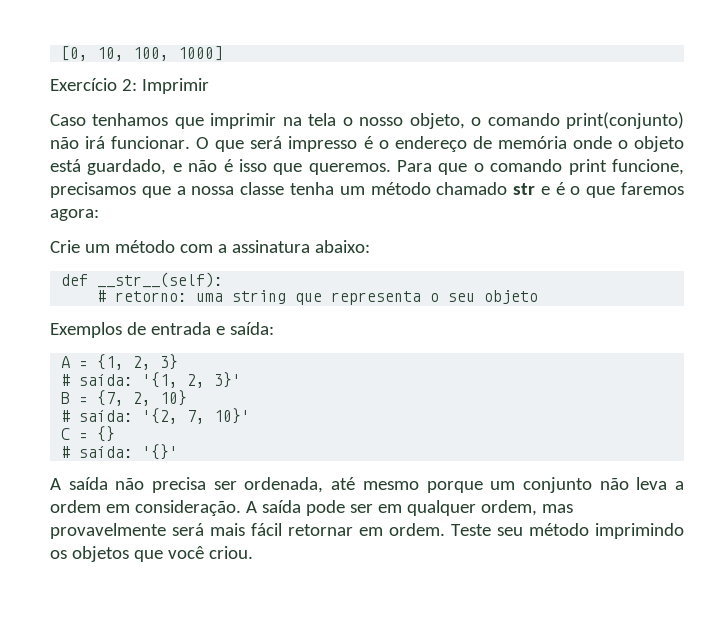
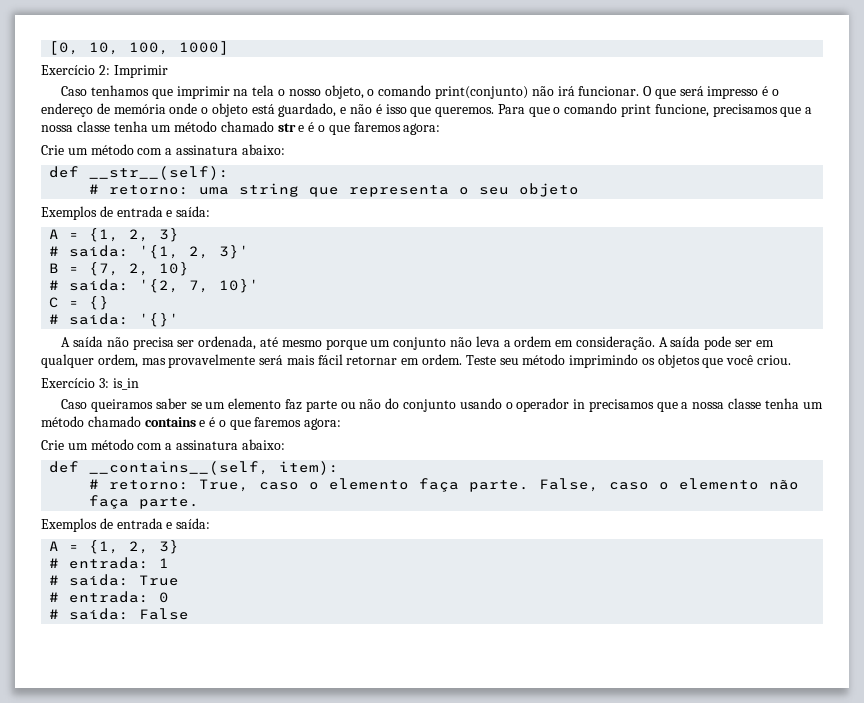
(253, 552) none -> [41,378,139,390] [61,398,823,412] [41,416,342,430] [41,439,285,450] [49,461,340,475] [89,478,800,492] [89,495,200,509] [41,518,211,532] [49,540,180,554] [49,557,170,569] [49,574,180,586] [49,591,170,603] [49,608,190,620] // Exercício 3: is_in // Caso queiramos saber se um elemento faz parte ou não do conjunto usando o operador in precisamos que a nossa classe tenha um método chamado contains e é o que faremos agora: // Crie um método com a assinatura abaixo: // def __contains__(self, item): // # retorno: True, caso o elemento faça parte. False, caso o elemento não faça parte. // Exemplos de entrada e saída: // A = {1, 2, 3} // # entrada: 1 // # saída: True // # entrada: 0 // # saída: False

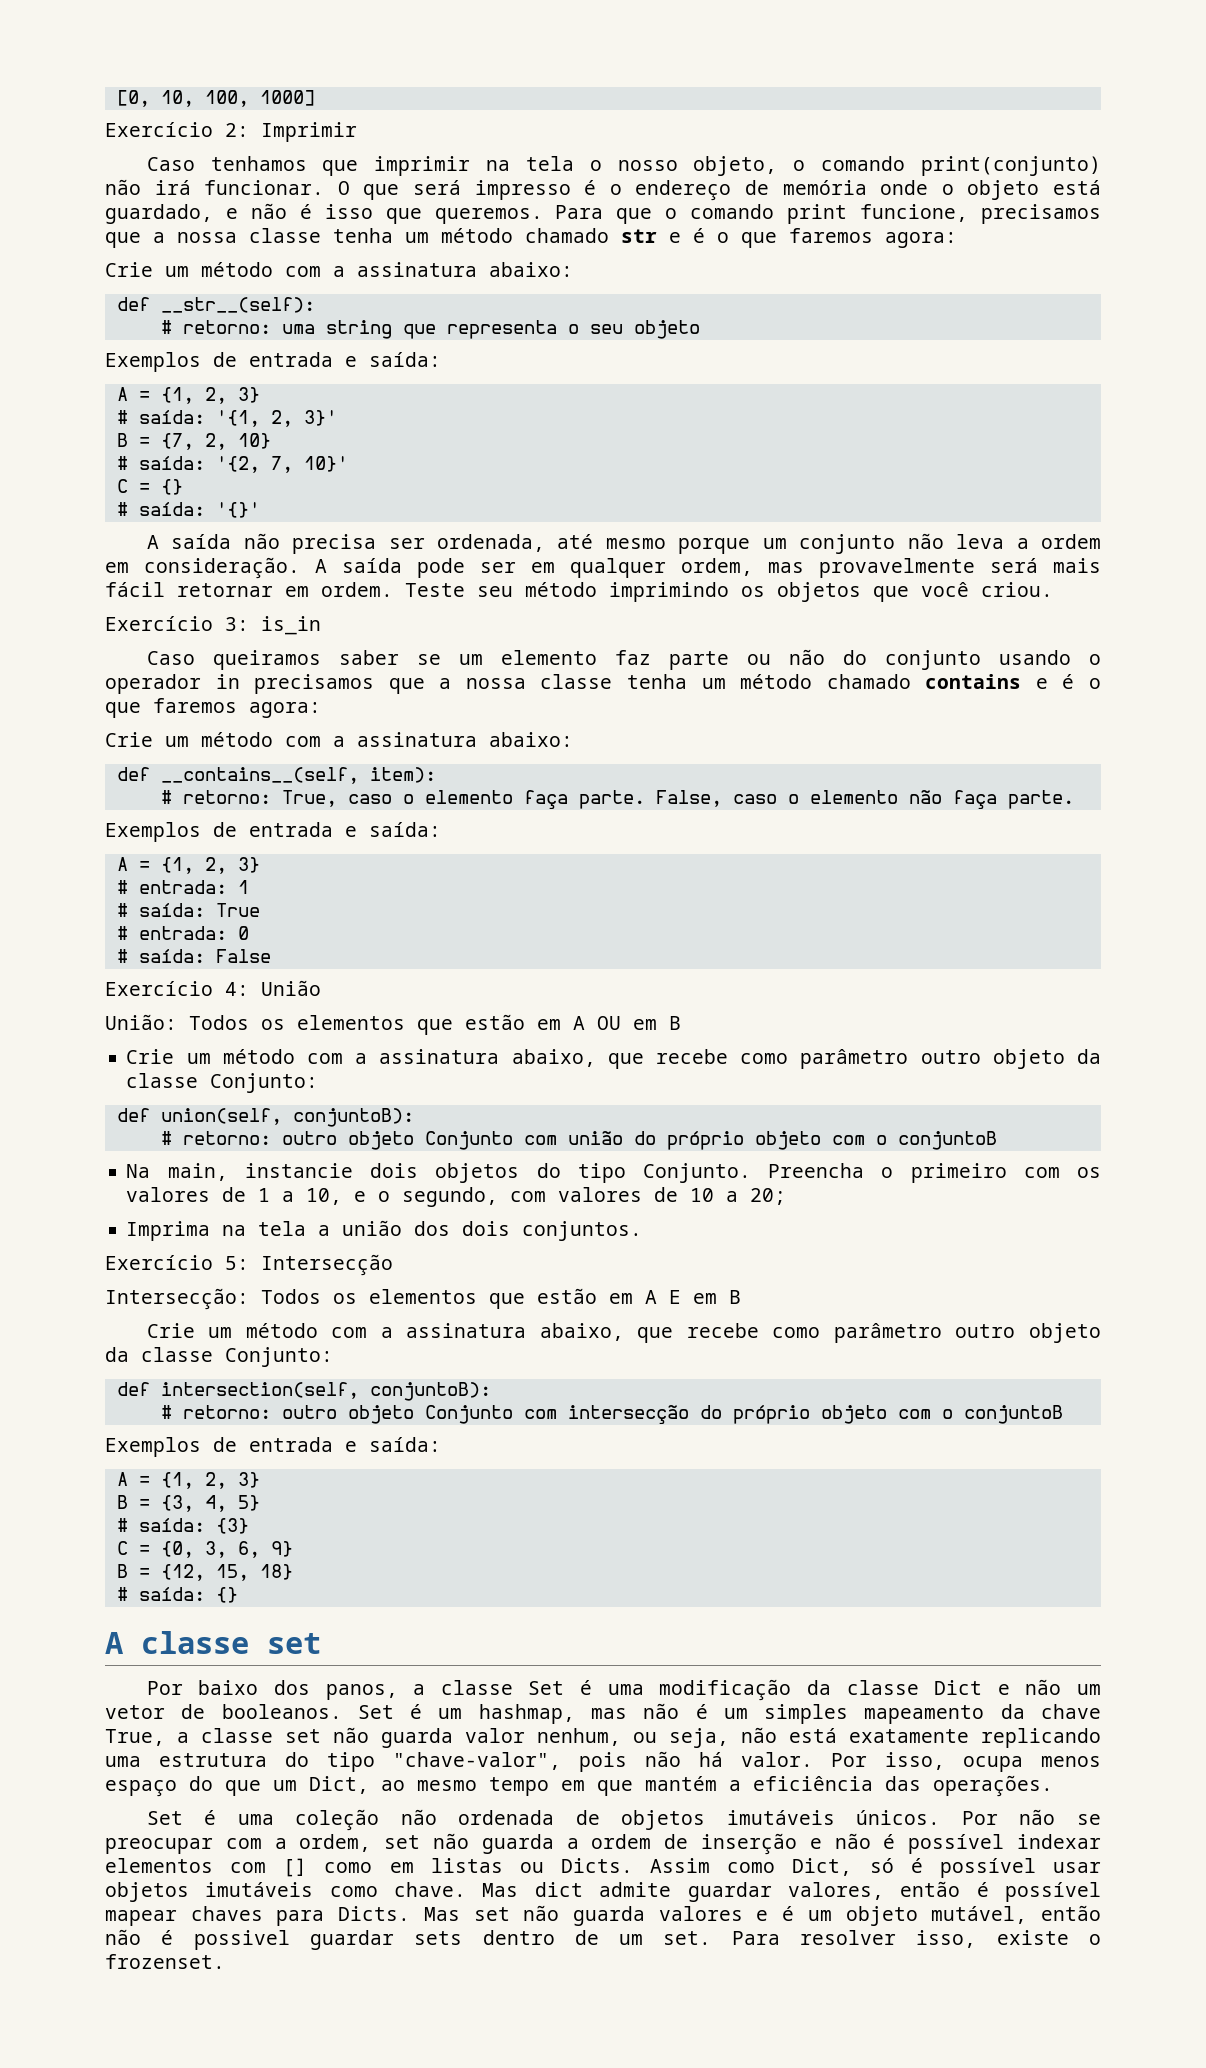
(190, 614) none -> [105,980,321,996] [105,1014,681,1035] [126,1049,1101,1069] [126,1073,319,1093] [116,1108,414,1127] [160,1131,997,1150] [126,1163,1101,1183] [126,1187,787,1207] [126,1220,643,1241] [105,1254,393,1276] [105,1288,741,1310] [146,1323,1101,1343] [105,1347,333,1367] [116,1382,491,1401] [160,1405,1063,1424] [105,1437,441,1457] [116,1472,260,1489] [116,1495,260,1512] [116,1518,249,1534] [116,1541,293,1558] [116,1564,293,1581] [116,1587,238,1603] [105,1631,321,1654] [146,1679,1101,1701] [105,1703,1102,1724] [105,1727,1101,1748] [105,1751,1101,1772] [105,1775,1053,1797] [146,1809,1101,1831] [105,1833,1101,1855] [105,1858,1101,1878] [105,1881,1101,1902] [105,1905,1101,1926] [105,1929,1101,1950] [105,1954,225,1969] // Exercício 4: União // União: Todos os elementos que estão em A OU em B // Crie um método com a assinatura abaixo, que recebe como parâmetro outro objeto da classe Conjunto: // def union(self, conjuntoB): // # retorno: outro objeto Conjunto com união do próprio objeto com o conjuntoB // Na main, instancie dois objetos do tipo Conjunto. Preencha o primeiro com os valores de 1 a 10, e o segundo, com valores de 10 a 20; // Imprima na tela a união dos dois conjuntos. // Exercício 5: Intersecção // Intersecção: Todos os elementos que estão em A E em B // Crie um método com a assinatura abaixo, que recebe como parâmetro outro objeto da classe Conjunto: // def intersection(self, conjuntoB): // # retorno: outro objeto Conjunto com intersecção do próprio objeto com o conjuntoB // Exemplos de entrada e saída: // A = {1, 2, 3} // B = {3, 4, 5} // # saída: {3} // C = {0, 3, 6, 9} // B = {12, 15, 18} // # saída: {} // A classe set // Por baixo dos panos, a classe Set é uma modificação da classe Dict e não um vetor de booleanos. Set é um hashmap, mas não é um simples mapeamento da chave True, a classe set não guarda valor nenhum, ou seja, não está exatamente replicando uma estrutura do tipo "chave-valor", pois não há valor. Por isso, ocupa menos espaço do que um Dict, ao mesmo tempo em que mantém a eficiência das operações. // Set é uma coleção não ordenada de objetos imutáveis únicos. Por não se preocupar com a ordem, set não guarda a ordem de inserção e não é possível indexar elementos com [] como em listas ou Dicts. Assim como Dict, só é possível usar objetos imutáveis como chave. Mas dict admite guardar valores, então é possível mapear chaves para Dicts. Mas set não guarda valores e é um objeto mutável, então não é possivel guardar sets dentro de um set. Para resolver isso, existe o frozenset.

